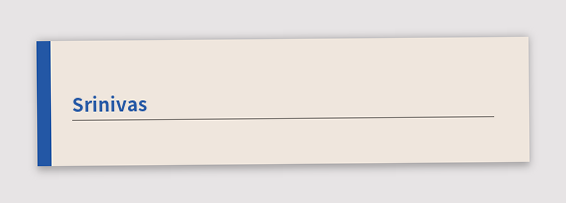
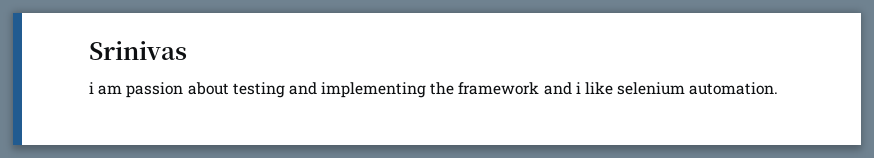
(148, 103) none -> [89,82,779,98] // i am passion about testing and implementing the framework and i like selenium automation.

